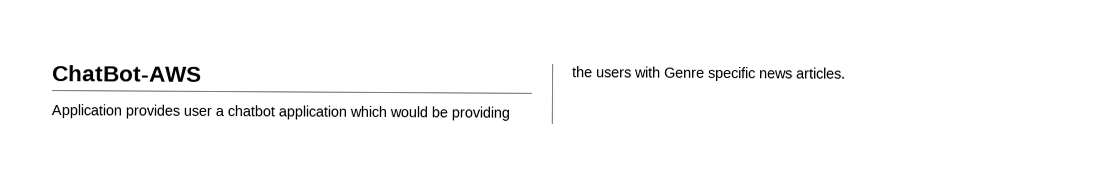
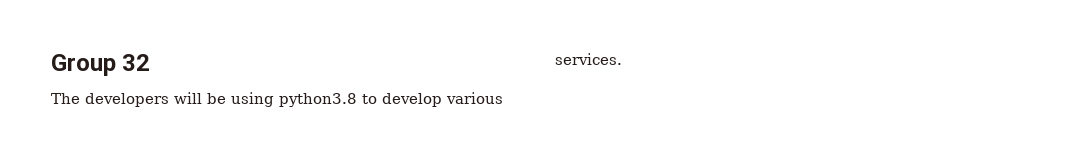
[52,65,202,82] [51,104,510,121] [572,66,846,82] ChatBot-AWS // Application provides user a chatbot application which would be providing the users with Genre specific news articles. -> [51,54,151,76] [51,92,503,107] [555,53,622,65] Group 32 // The developers will be using python3.8 to develop various services.

